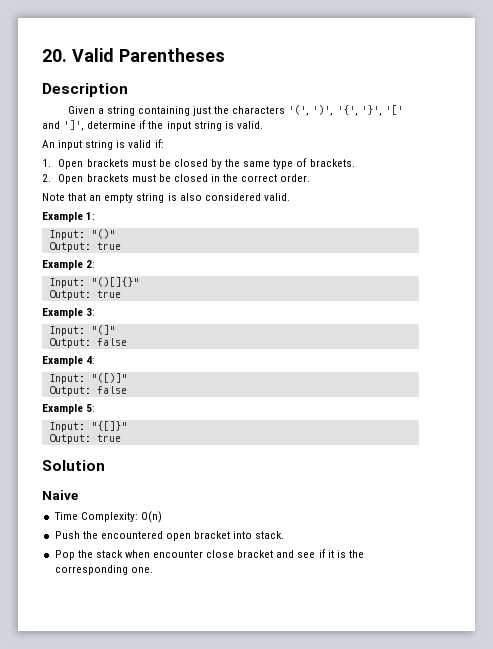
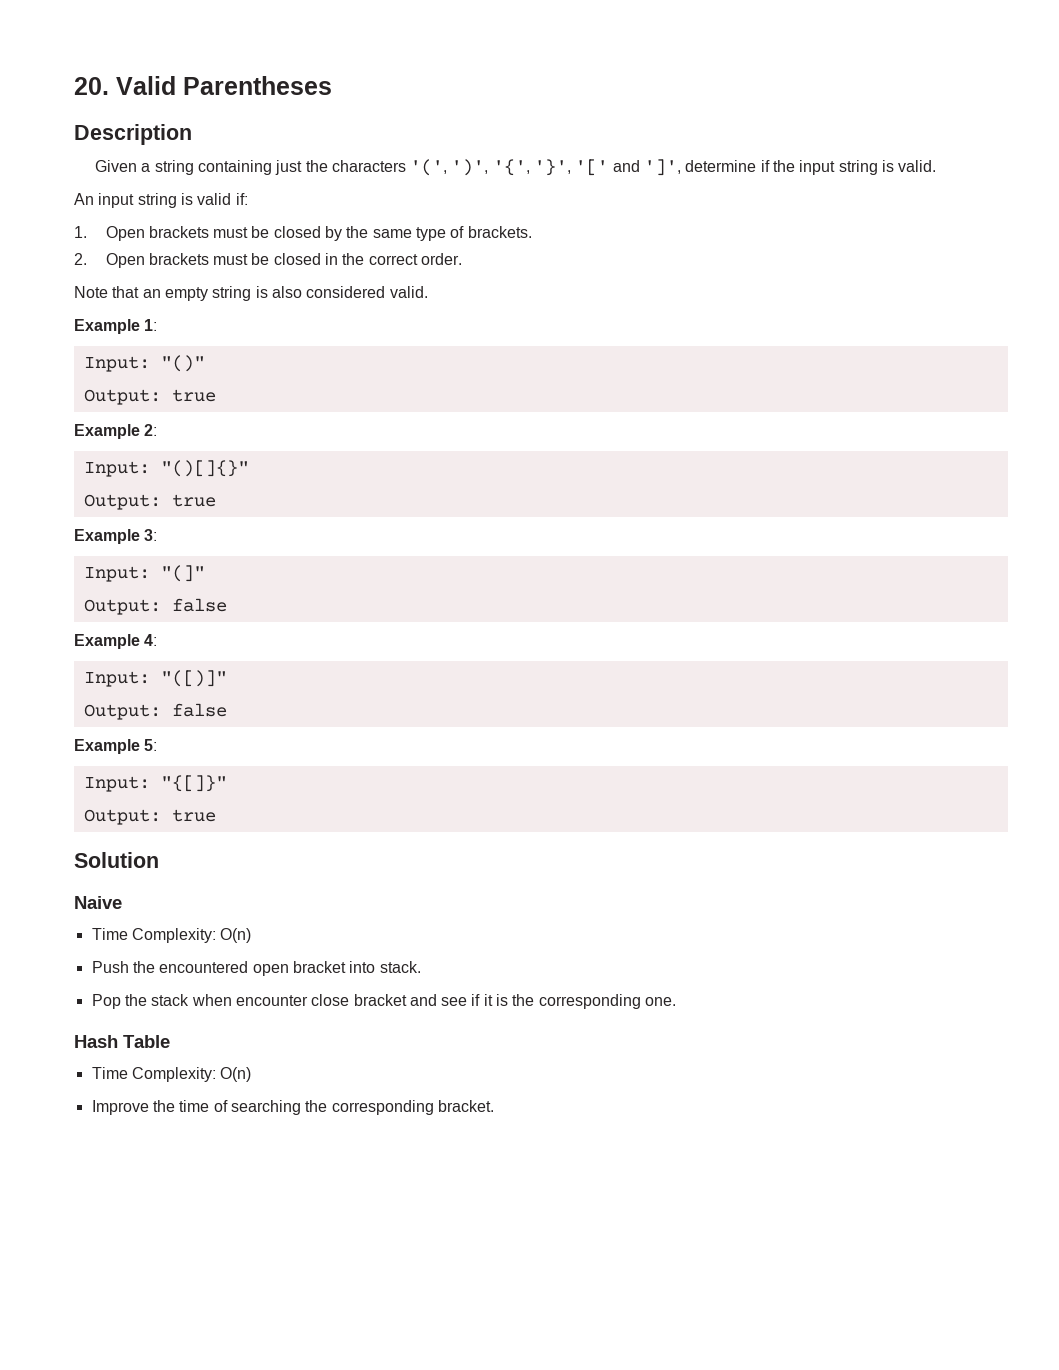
(153, 570) none -> [74,1035,170,1048] [91,1067,252,1082] [91,1100,494,1115] // Hash Table // Time Complexity: O(n) // Improve the time of searching the corresponding bracket.

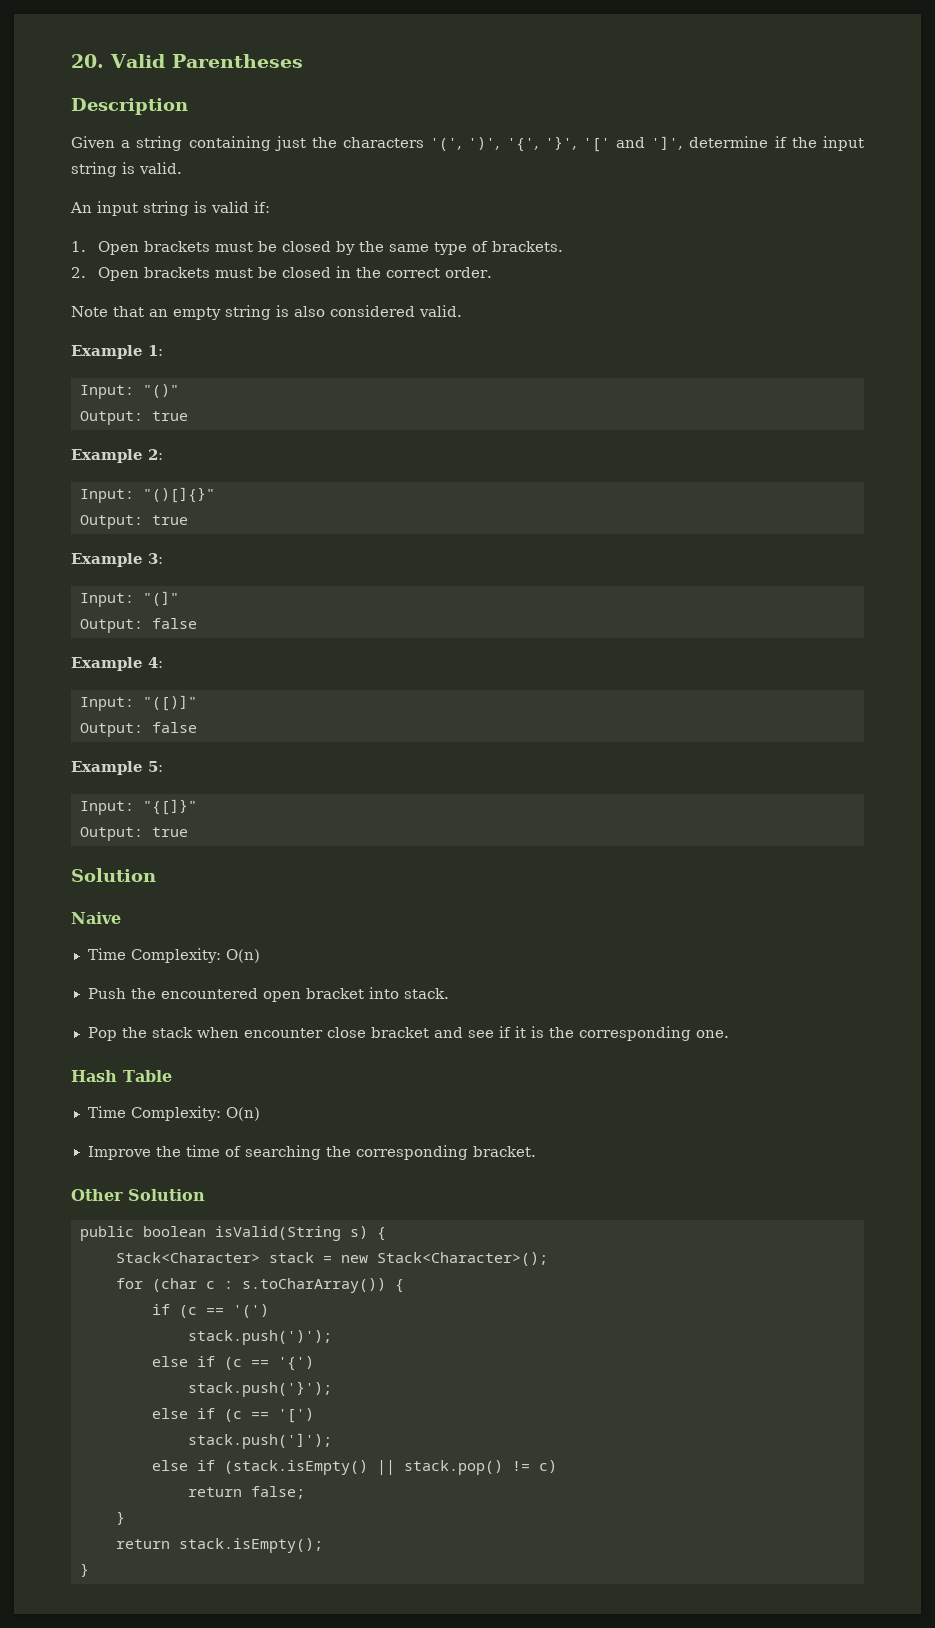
(494, 1106) none -> [71,1189,205,1201] [80,1226,386,1241] [116,1252,548,1266] [116,1278,404,1293] [152,1304,269,1318] [188,1330,332,1345] [152,1356,314,1371] [188,1381,332,1397] [152,1408,314,1423] [188,1433,332,1449] [152,1460,557,1475] [188,1486,305,1499] [116,1511,125,1525] [116,1538,323,1553] [80,1563,89,1577] // Other Solution // public boolean isValid(String s) { // Stack<Character> stack = new Stack<Character>(); // for (char c : s.toCharArray()) { // if (c == '(') // stack.push(')'); // else if (c == '{') // stack.push('}'); // else if (c == '[') // stack.push(']'); // else if (stack.isEmpty() || stack.pop() != c) // return false; // } // return stack.isEmpty(); // }

